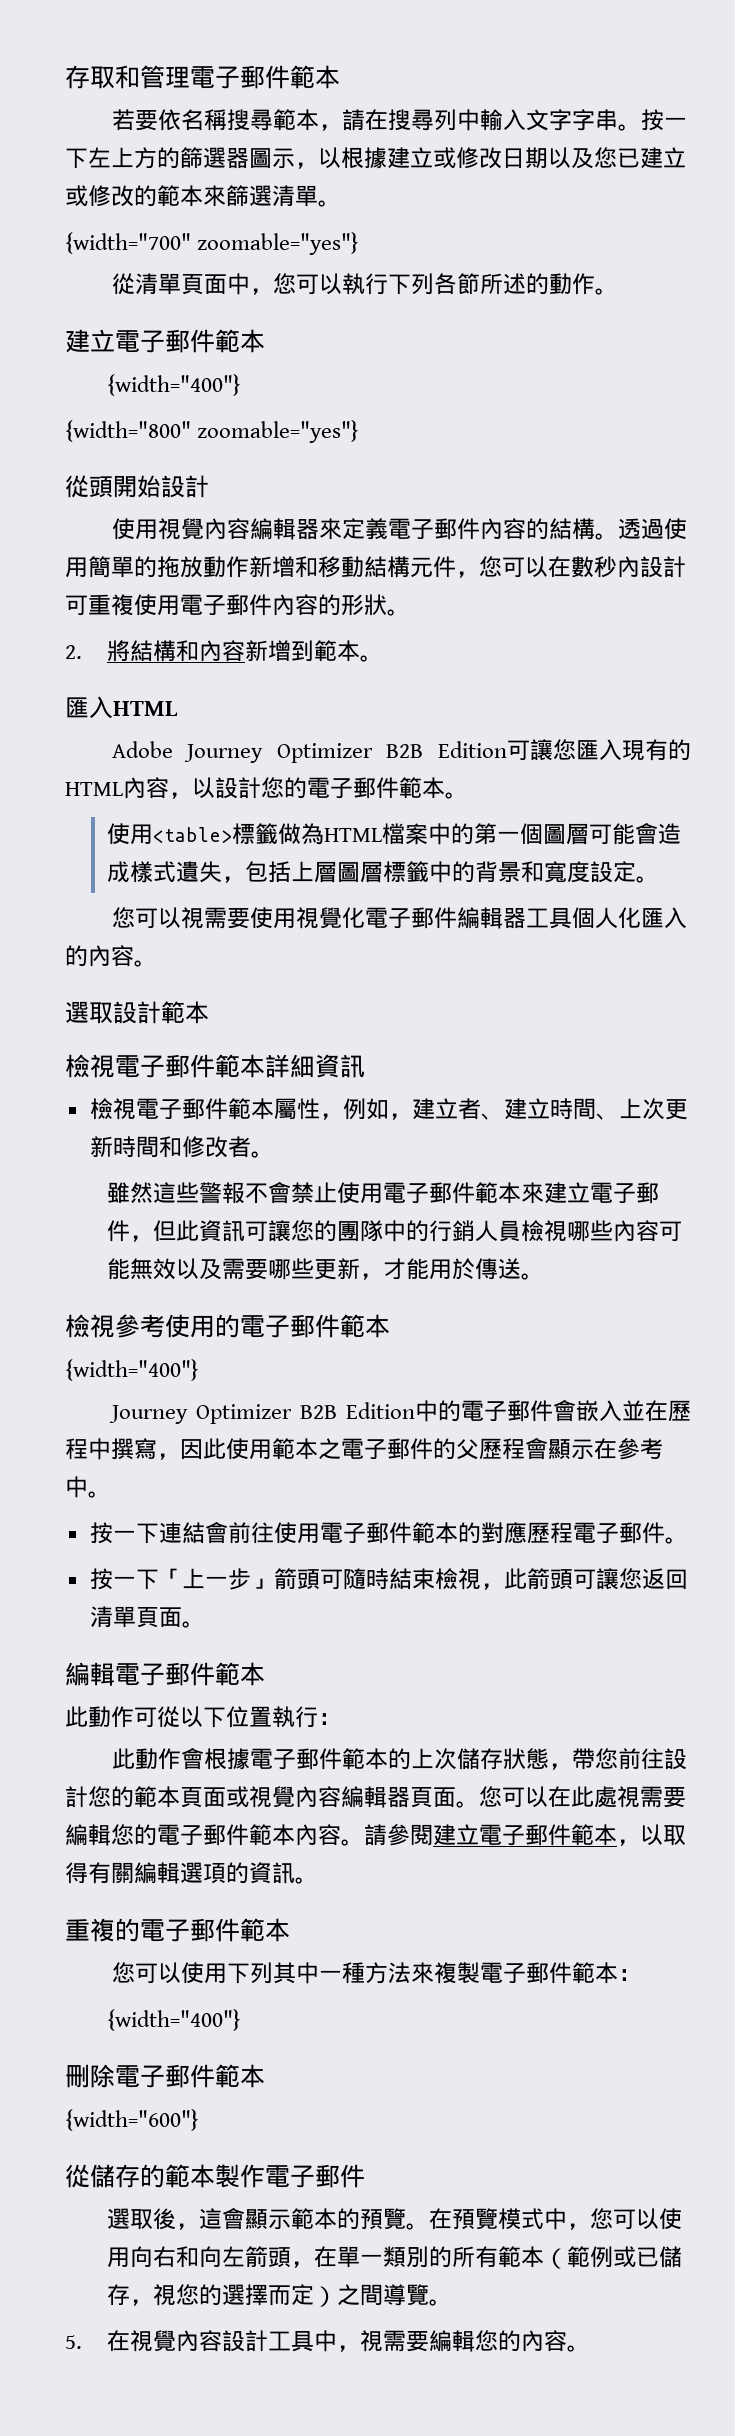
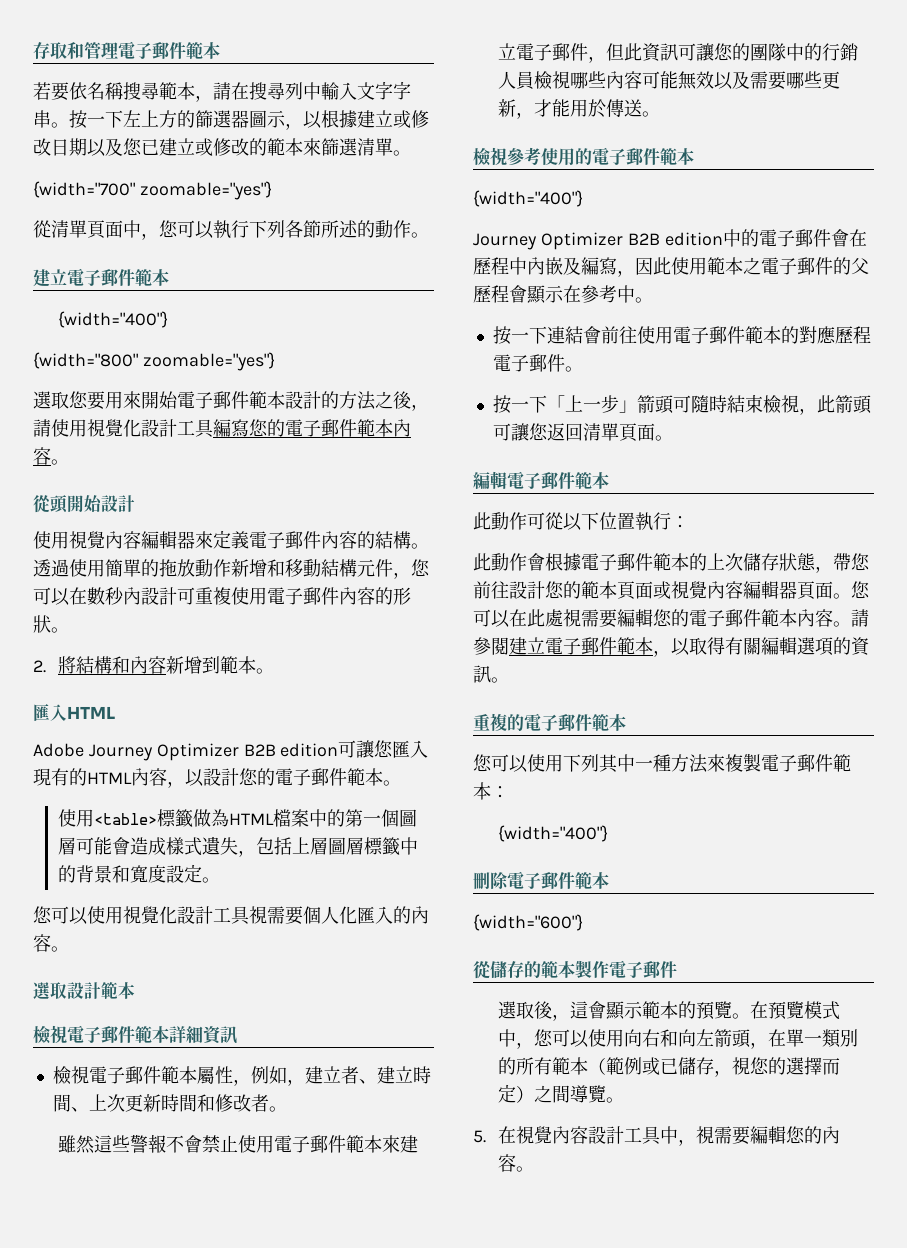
(360, 431) none -> [33,391,429,411] [33,419,411,438] [33,447,69,465] // 選取您要用來開始電子郵件範本設計的方法之後，請使用視覺化設計工具編寫您的電子郵件範本內容。
[438,741,508,758] Edition -> [280,743,339,757] edition
[180,907,572,929] 視需要使用視覺化電子郵件編輯器工具 -> [87,906,303,925] 使用視覺化設計工具視需要
[346,1402,416,1419] Edition -> [664,232,723,246] edition
[576,1400,645,1422] 嵌入並 -> (849, 238) none
[111,1438,134,1460] 撰 -> [527,257,599,275] 內嵌及編

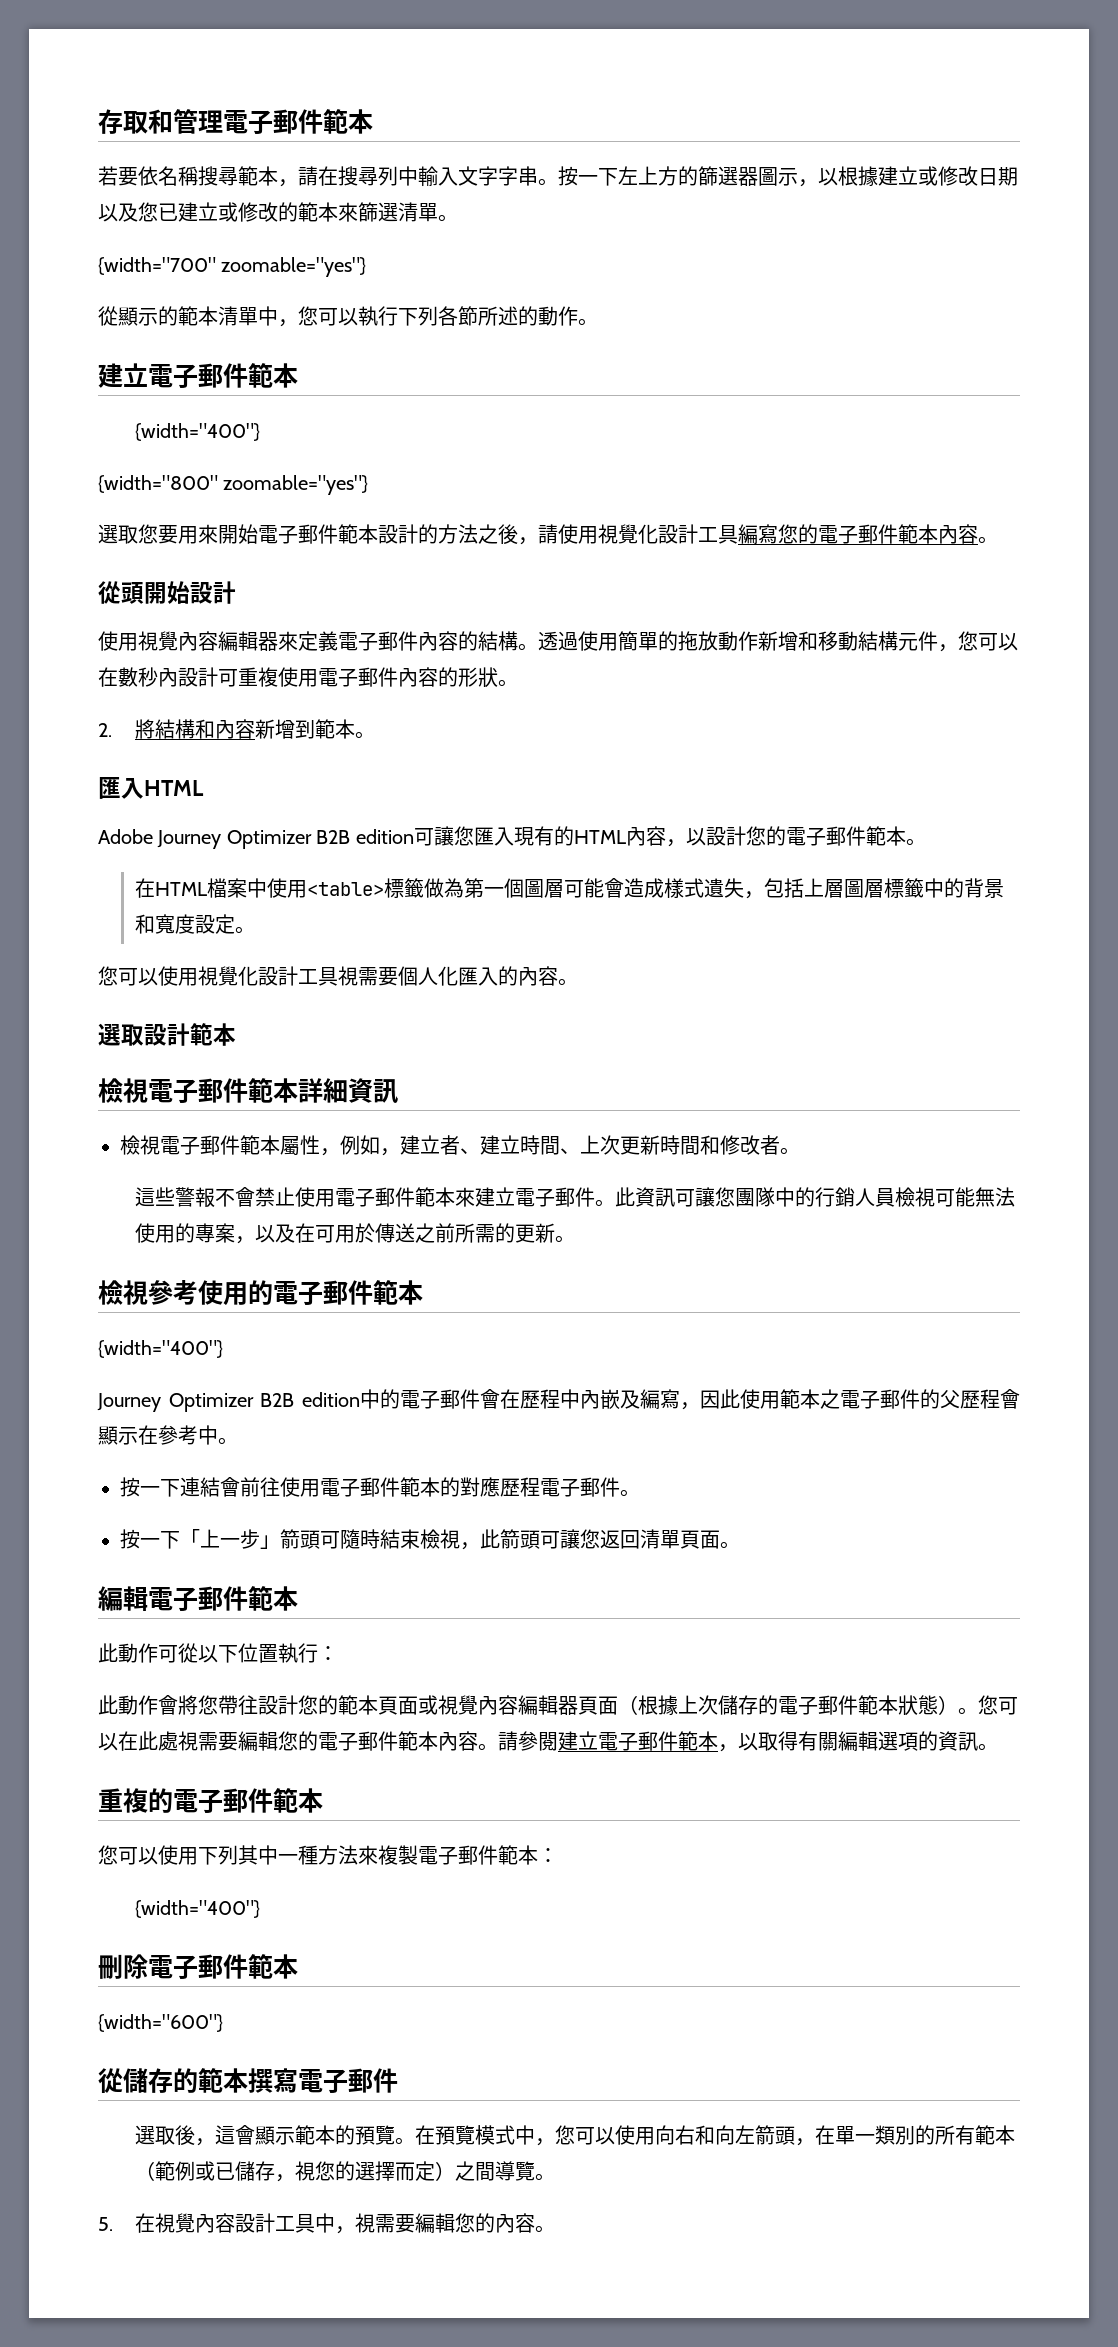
[51,220,123,239] 清單頁面 -> [118,306,258,326] 顯示的範本清單
(401, 783) none -> [135,878,268,898] 在HTML檔案中
[228,809,345,827] HTML檔案中的 -> (465, 888) none
[57,1135,95,1154] 雖然 -> (800, 1151) none
[587,43,624,63] ，但 -> [595,1199,616,1207] 。
[731,43,750,61] 的 -> (736, 1197) none
[569,71,840,90] [497,99,642,119] 哪些內容可能無效以及需要哪些更新，才能用於傳送 -> [935,1187,1016,1207] [135,1223,556,1244] 可能無法使用的專案，以及在可用於傳送之前所需的更新
[545,553,870,573] [473,581,491,599] 根據電子郵件範本的上次儲存狀態，帶您前 -> [178,1695,238,1715] 將您帶
(833, 590) none -> [618,1695,958,1716] （根據上次儲存的電子郵件範本狀態）
[575,960,609,978] 製作 -> [248,2068,298,2093] 撰寫

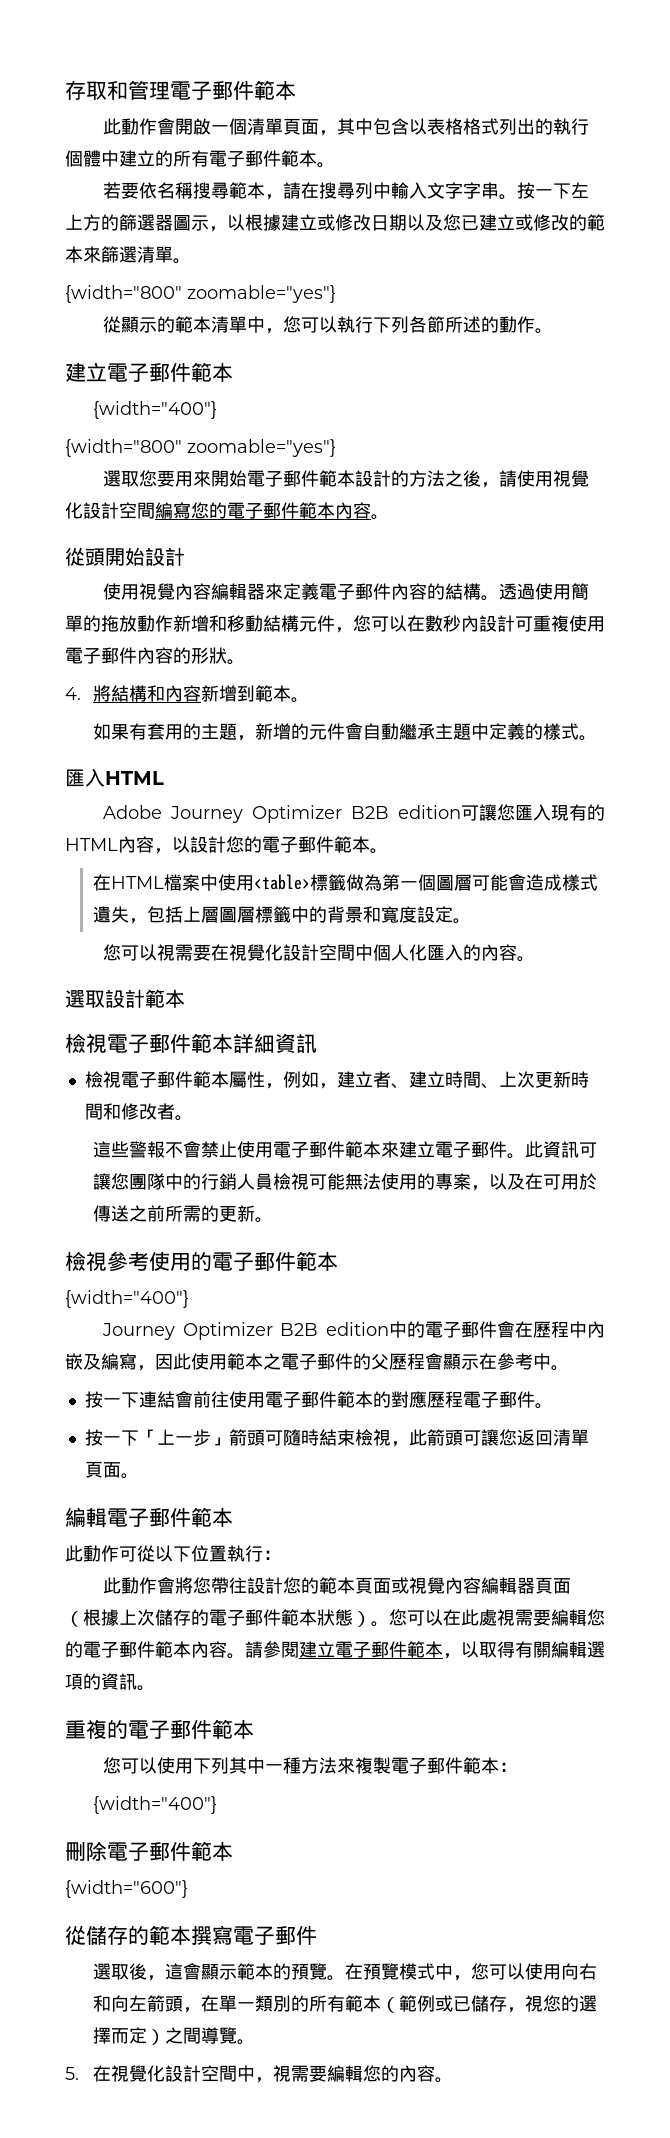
(373, 121) none -> [102,118,589,136] [65,150,335,168] // 此動作會開啟一個清單頁面，其中包含以表格格式列出的執行個體中建立的所有電子郵件範本。
[98,257,216,275] {width="700" -> [65,285,182,303] {width="800"
[698,525,738,544] 工具 -> [119,502,155,519] 空間
[98,723,112,737] 2. -> [65,687,81,700] 4.
(376, 735) none -> [92,723,597,741] // 如果有套用的主題，新增的元件會自動繼承主題中定義的樣式。
[158,966,398,986] 使用視覺化設計工具視需要 -> [156,944,373,961] 視需要在視覺化設計空間中
[195,2213,316,2233] 內容設計工具 -> [146,2065,237,2082] 化設計空間

